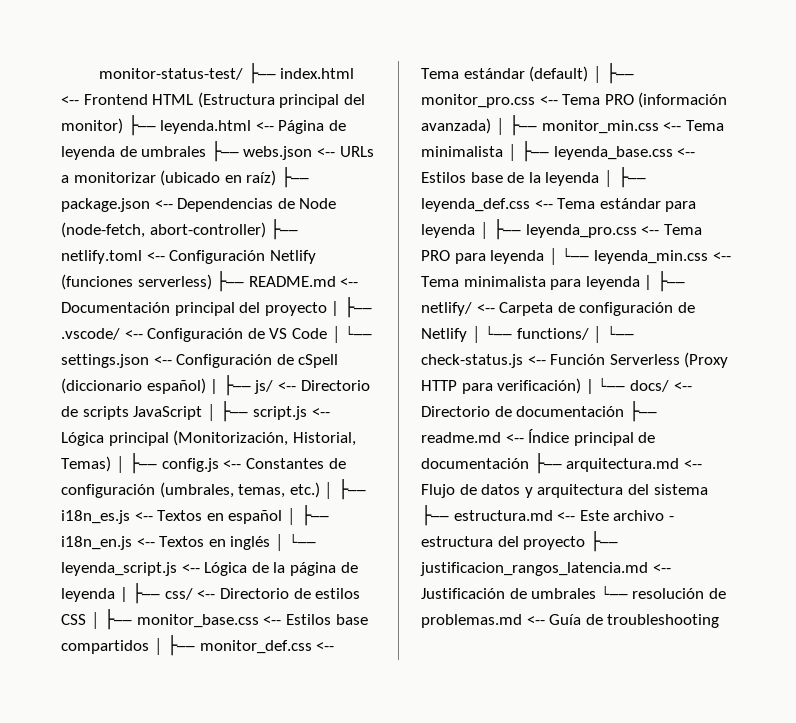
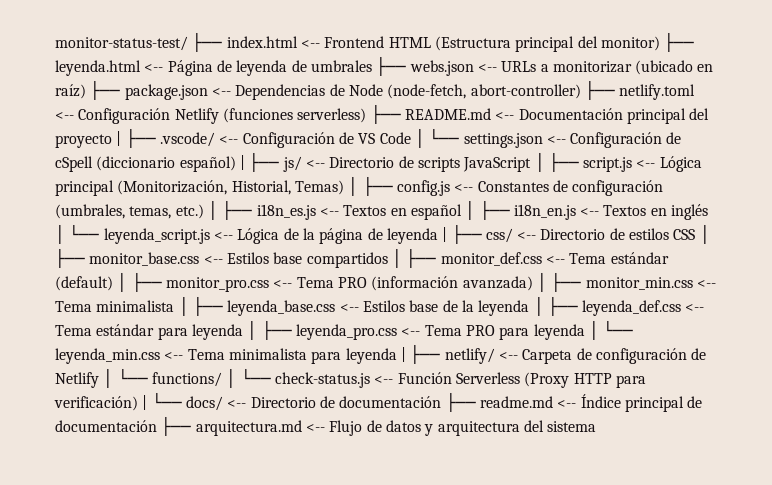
[421,505,674,526] [421,531,618,552] [420,562,671,576] [421,585,726,599] [421,614,720,628] ├── estructura.md <-- Este archivo - estructura del proyecto ├── justificacion_rangos_latencia.md <-- Justificación de umbrales └── resolución de problemas.md <-- Guía de troubleshooting -> (597, 426) none

